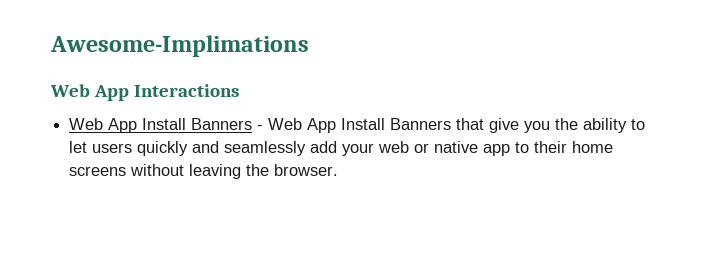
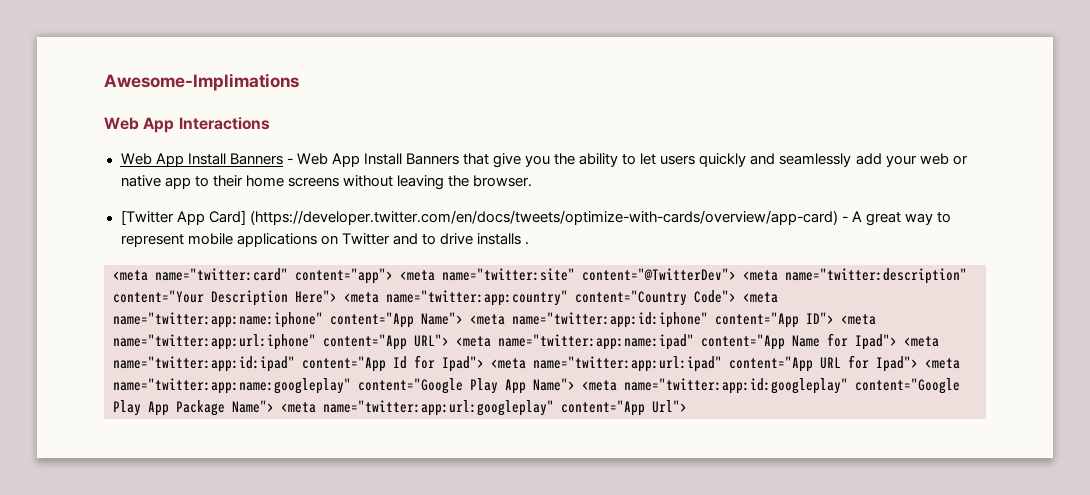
(339, 170) none -> [120,210,951,226] [120,233,529,247] [113,268,967,284] [113,290,778,306] [113,312,876,328] [113,333,939,350] [113,355,960,372] [113,378,960,394] [113,400,687,416] // [Twitter App Card] (https://developer.twitter.com/en/docs/tweets/optimize-with-cards/overview/app-card) - A great way to represent mobile applications on Twitter and to drive installs . // <meta name="twitter:card" content="app"> <meta name="twitter:site" content="@TwitterDev"> <meta name="twitter:description" content="Your Description Here"> <meta name="twitter:app:country" content="Country Code"> <meta name="twitter:app:name:iphone" content="App Name"> <meta name="twitter:app:id:iphone" content="App ID"> <meta name="twitter:app:url:iphone" content="App URL"> <meta name="twitter:app:name:ipad" content="App Name for Ipad"> <meta name="twitter:app:id:ipad" content="App Id for Ipad"> <meta name="twitter:app:url:ipad" content="App URL for Ipad"> <meta name="twitter:app:name:googleplay" content="Google Play App Name"> <meta name="twitter:app:id:googleplay" content="Google Play App Package Name"> <meta name="twitter:app:url:googleplay" content="App Url">

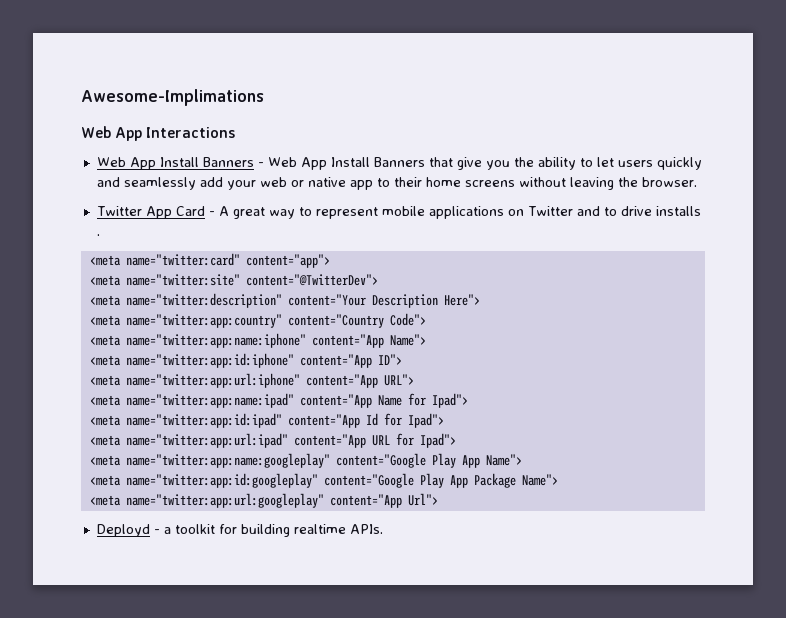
[120,210,838,225] [Twitter App Card] (https://developer.twitter.com/en/docs/tweets/optimize-with-cards/overview/app-card) -> [96,206,205,219] Twitter App Card
(393, 276) none -> (330, 261) //
(736, 274) none -> (378, 280) //
(337, 296) none -> (480, 300) //
(736, 296) none -> (426, 319) //
(463, 318) none -> (426, 340) //
(834, 318) none -> (402, 359) //
(449, 340) none -> (414, 380) //
(897, 342) none -> (468, 400) //
(484, 364) none -> (444, 420) //
(918, 364) none -> (456, 440) //
(575, 384) none -> (522, 460) //
(274, 406) none -> (558, 480) //
(687, 406) none -> [96,524,383,537] // Deployd - a toolkit for building realtime APIs.

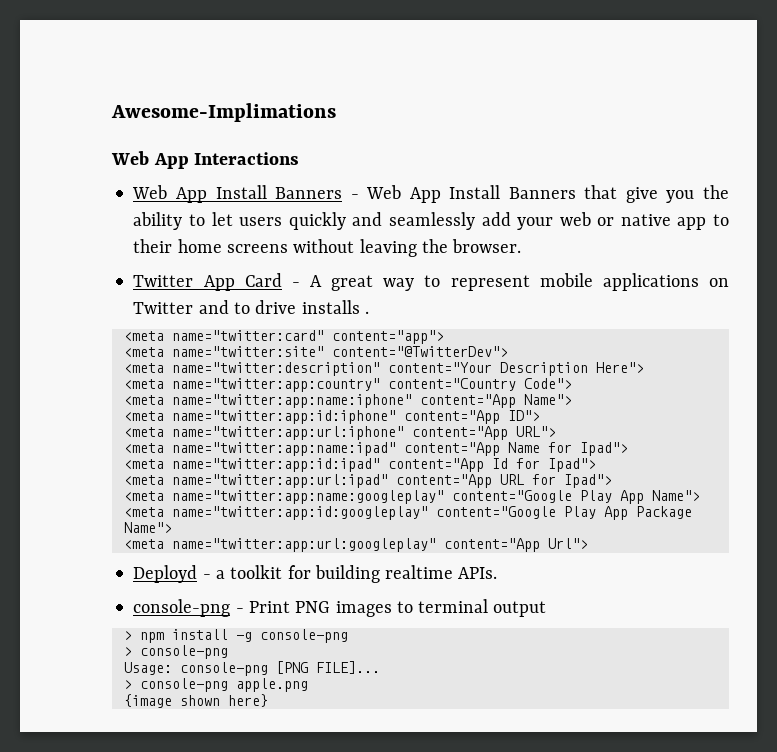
(383, 529) none -> [133,599,547,617] [123,629,348,643] [123,645,228,659] [123,661,380,676] [123,678,308,692] [123,694,268,708] // console-png - Print PNG images to terminal output // > npm install -g console-png // > console-png // Usage: console-png [PNG FILE]... // > console-png apple.png // {image shown here}

